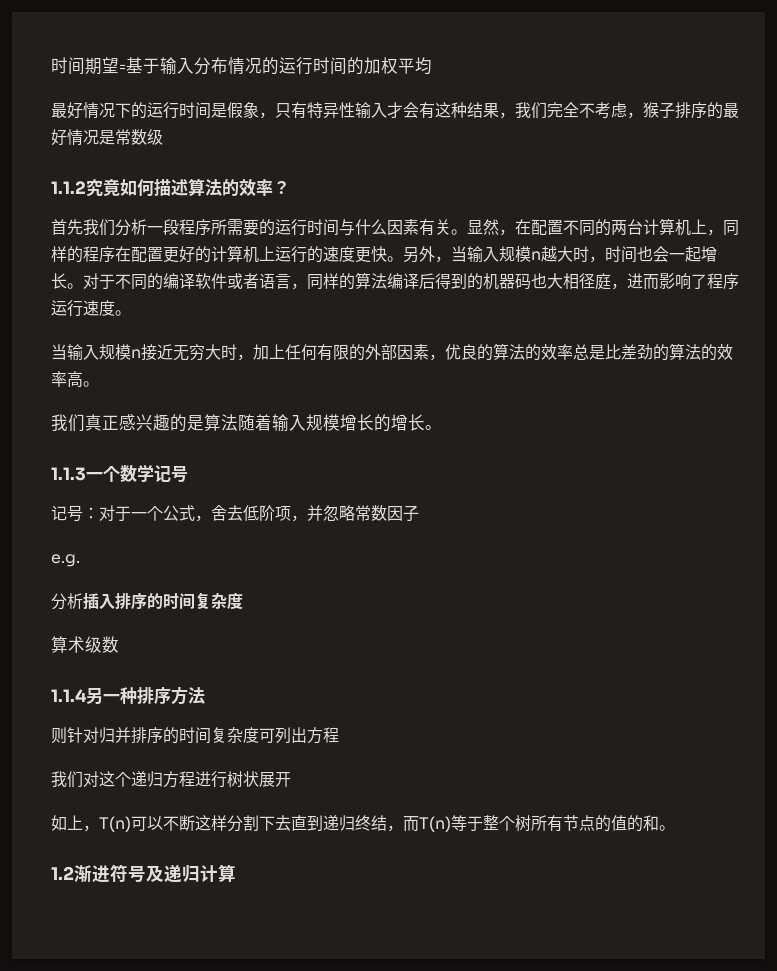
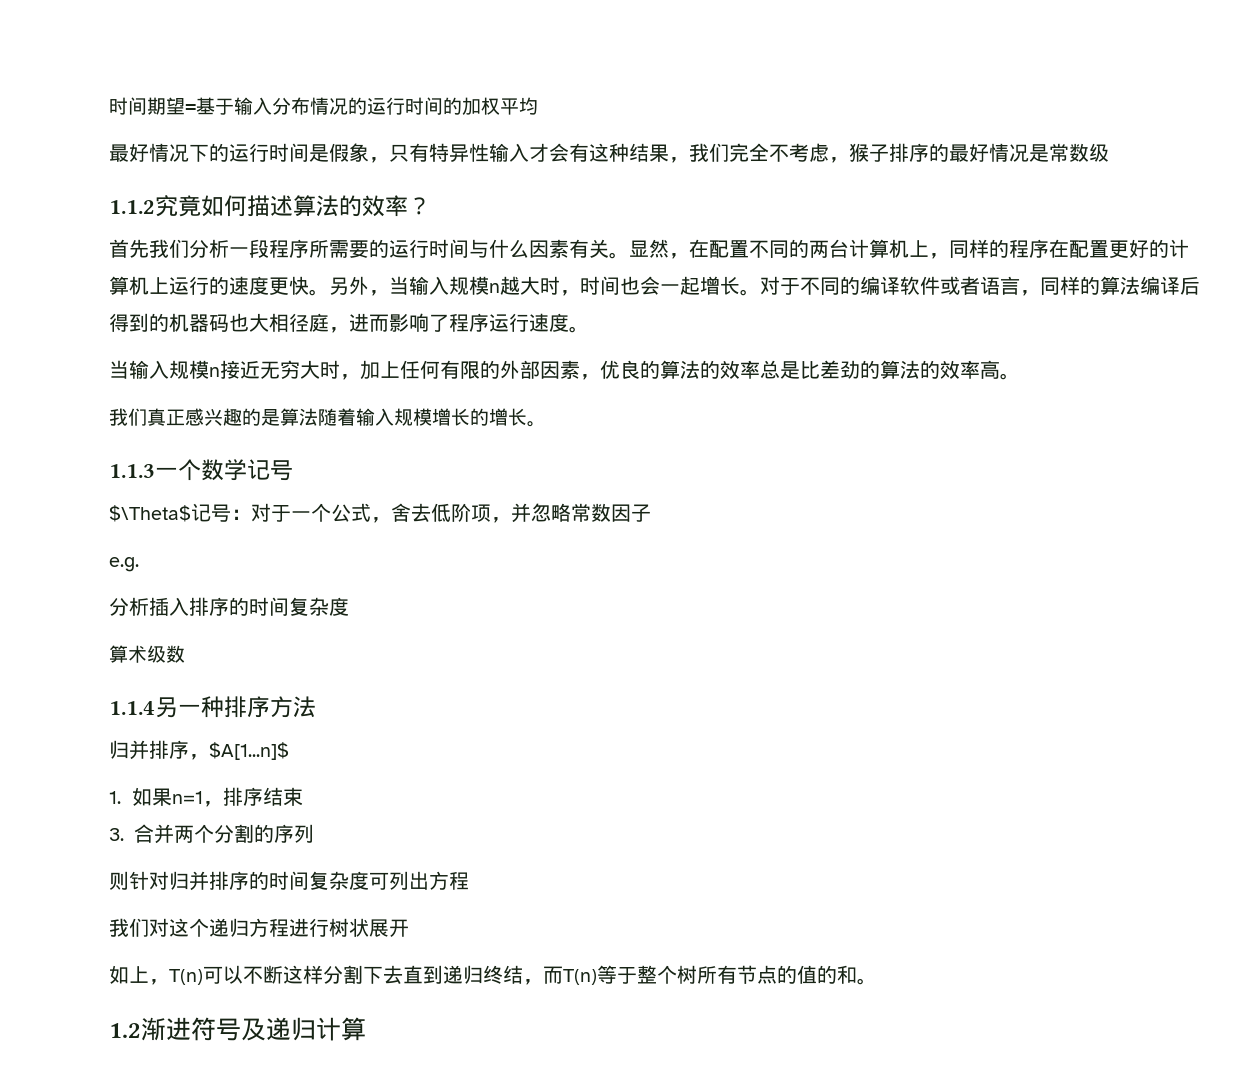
(188, 474) none -> [109,505,191,522] $\Theta$
(205, 695) none -> [109,740,289,760] [109,787,303,807] [109,824,314,844] // 归并排序，$A[1...n]$ // 1.如果n=1，排序结束 // 3.合并两个分割的序列

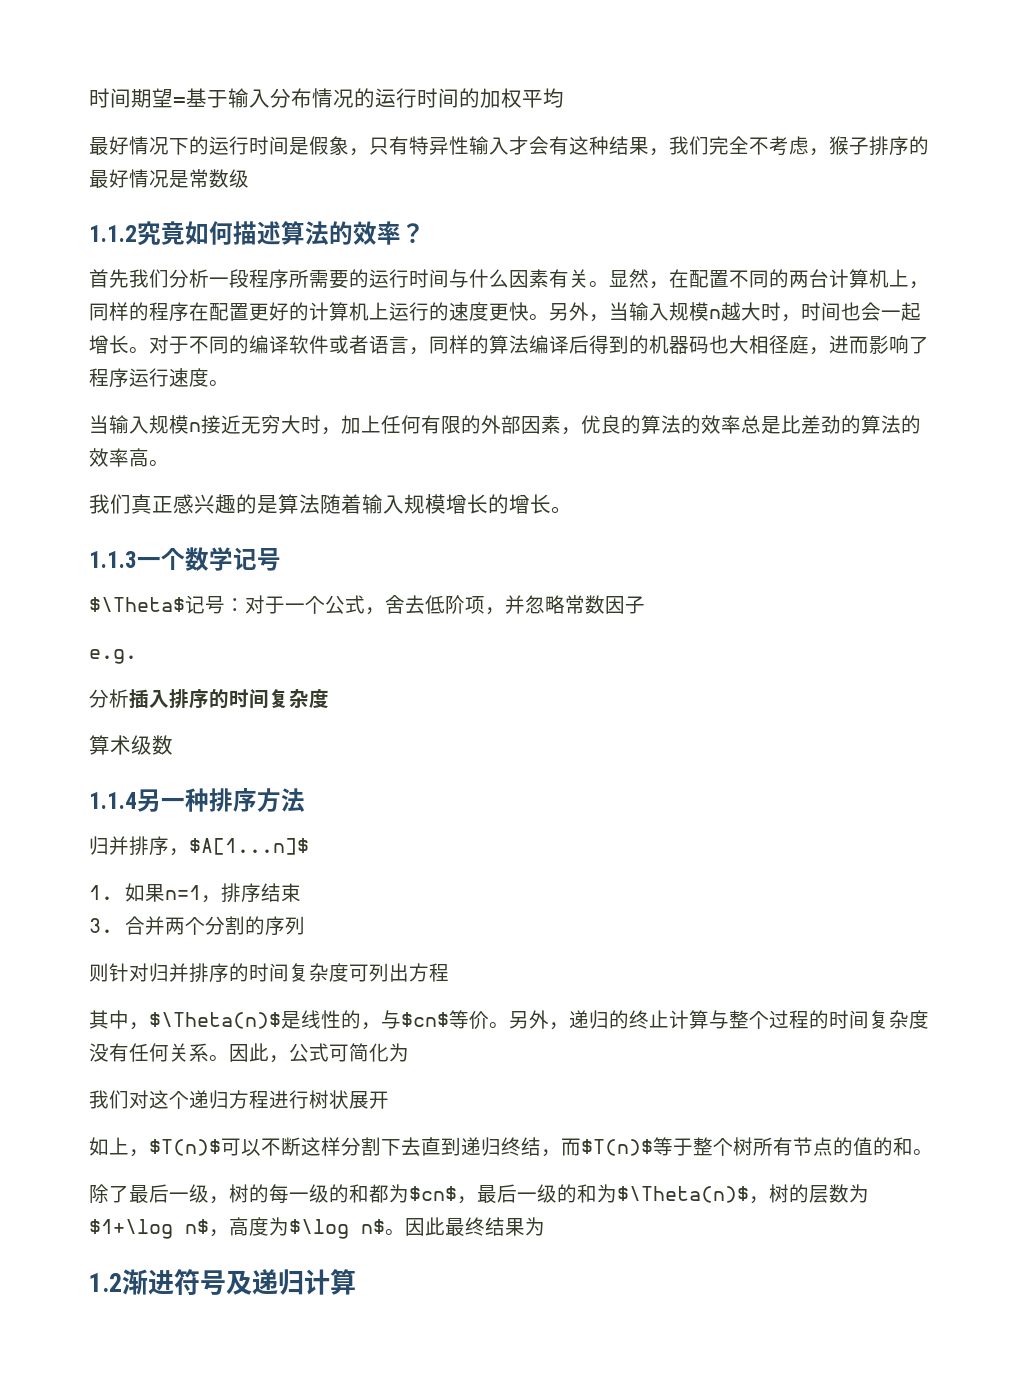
(469, 880) none -> [89,1010,929,1030] [89,1043,409,1063] // 其中，$\Theta(n)$是线性的，与$cn$等价。另外，递归的终止计算与整个过程的时间复杂度没有任何关系。因此，公式可简化为
[169,969,203,985] T(n) -> [149,1139,221,1156] $T(n)$
[563,969,597,985] T(n) -> [581,1139,653,1156] $T(n)$
(877, 981) none -> [89,1184,869,1204] [89,1217,545,1239] // 除了最后一级，树的每一级的和都为$cn$，最后一级的和为$\Theta(n)$，树的层数为$1+\log n$，高度为$\log n$。因此最终结果为

